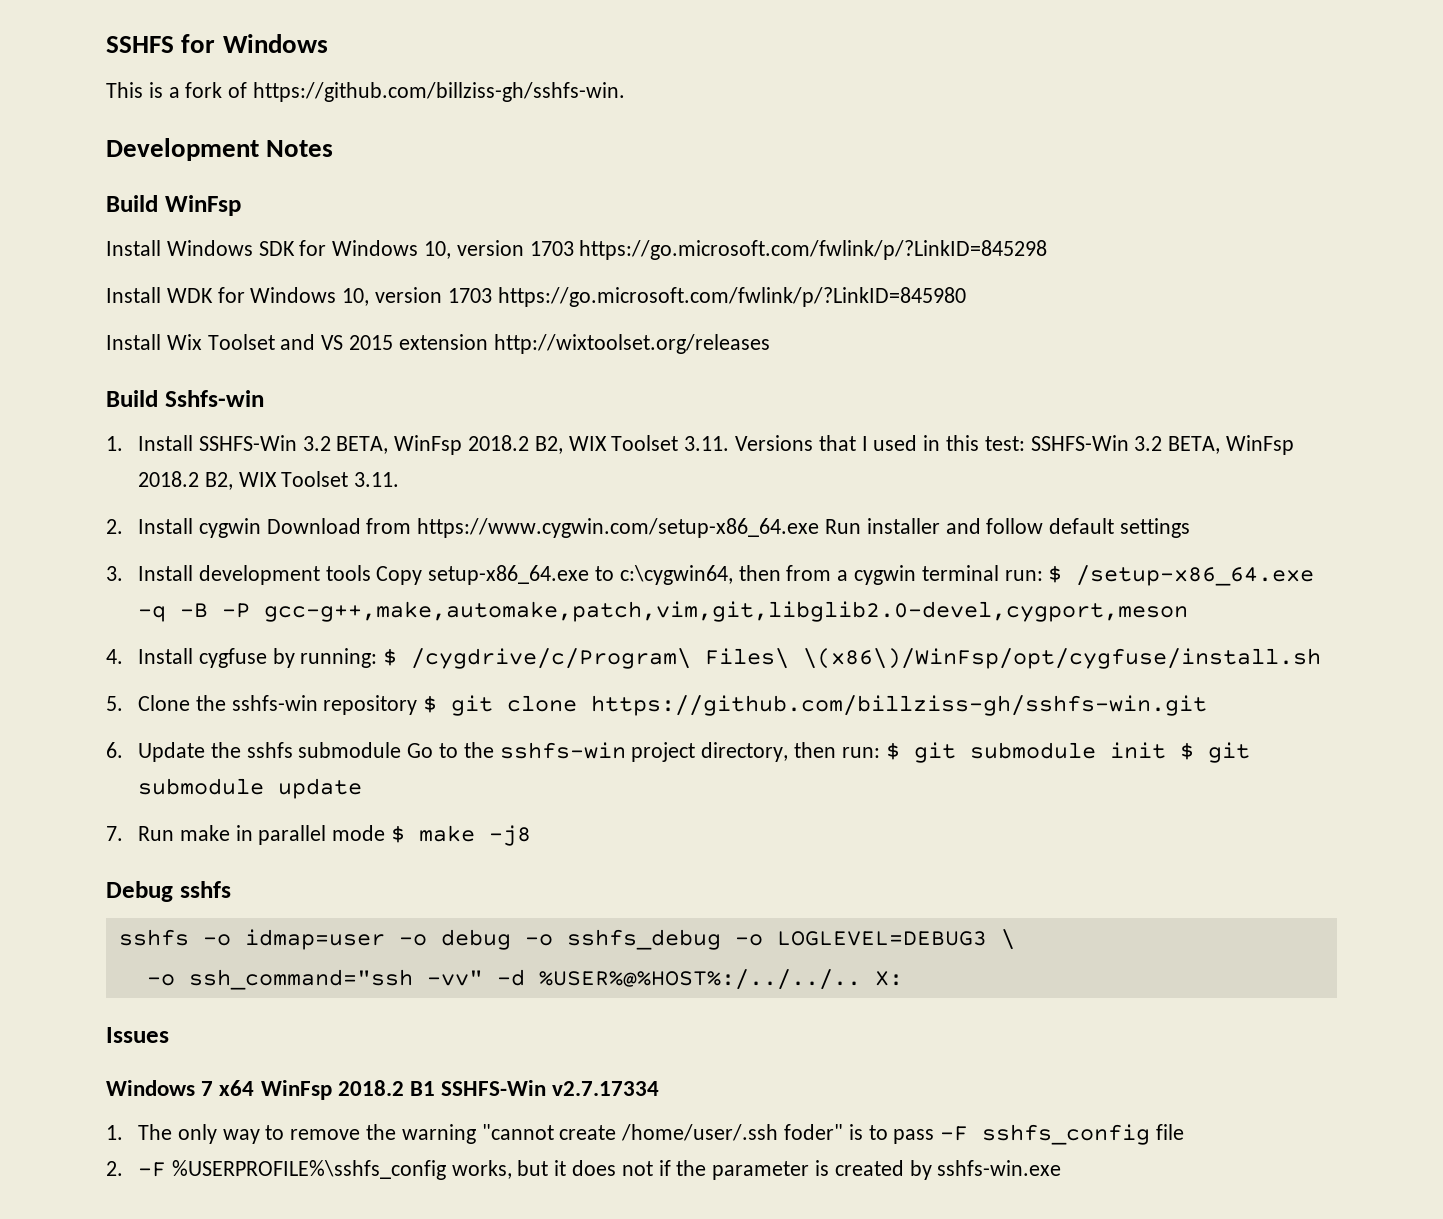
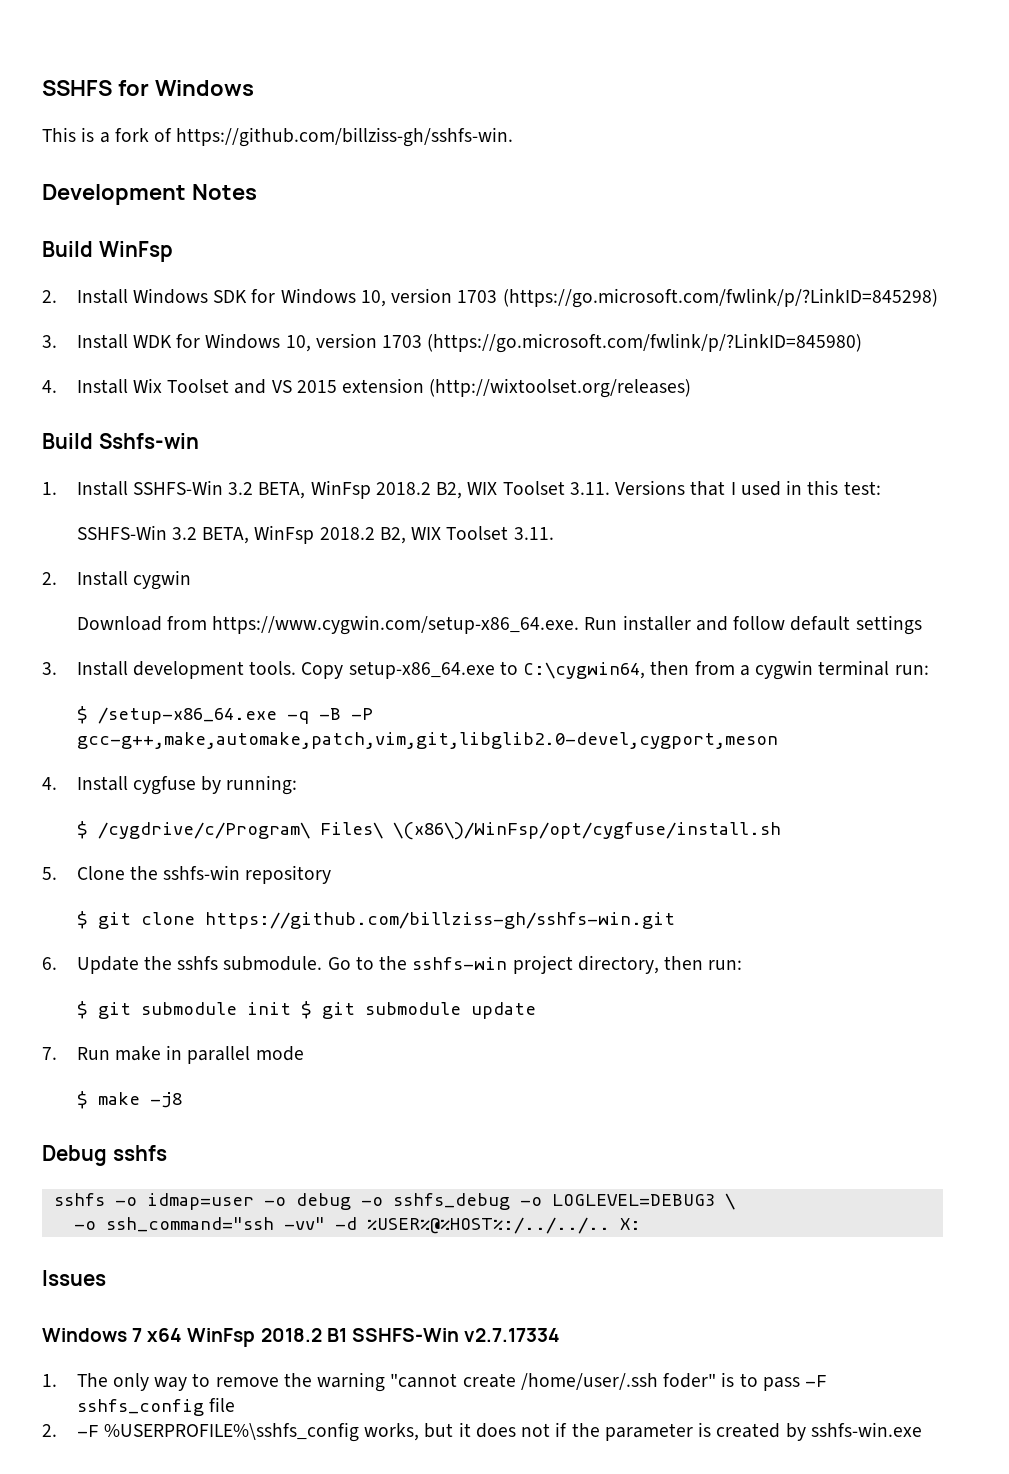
(241, 205) none -> [42,290,57,303] 2.
[579,240,1048,260] https://go.microsoft.com/fwlink/p/?LinkID=845298 // -> [502,288,938,308] [42,335,57,348] (https://go.microsoft.com/fwlink/p/?LinkID=845298) // 3.
[497,287,966,307] https://go.microsoft.com/fwlink/p/?LinkID=845980 // -> [427,333,863,353] [42,380,57,393] (https://go.microsoft.com/fwlink/p/?LinkID=845980) // 4.
[493,334,770,354] http://wixtoolset.org/releases -> [429,378,692,398] (http://wixtoolset.org/releases)
(1025, 443) none -> (881, 488) //
(261, 528) none -> (191, 580) //
[417,518,820,538] https://www.cygwin.com/setup-x86_64.exe -> [212,615,580,635] https://www.cygwin.com/setup-x86_64.exe.
[325,565,371,581] tools -> [249,661,297,675] tools.
[619,565,733,585] c:\cygwin64, -> [523,662,646,679] C:\cygwin64,
(1043, 575) none -> (929, 670) //
(378, 658) none -> (298, 785) //
(418, 705) none -> (332, 874) //
[298,742,402,758] submodule -> [223,956,323,971] submodule.
(880, 752) none -> (743, 965) //
(386, 833) none -> (304, 1053) //

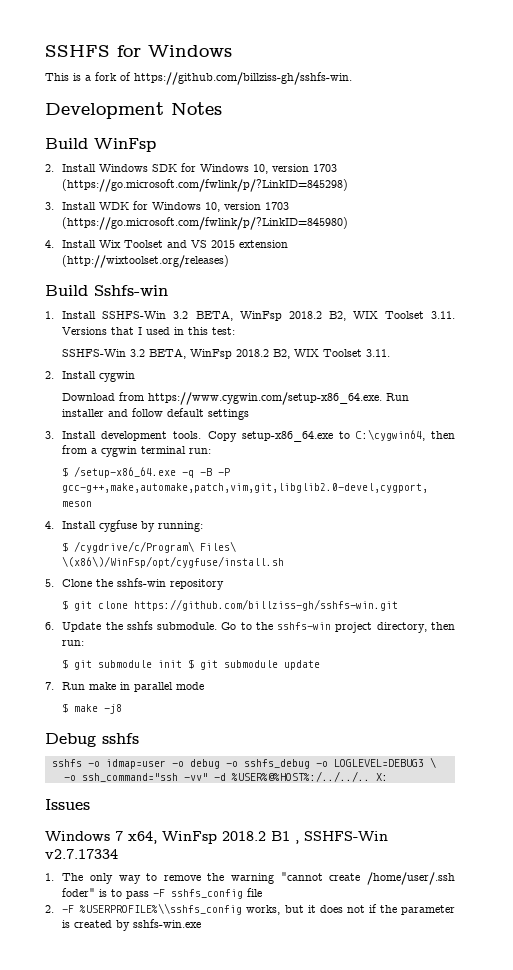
[147,1328,183,1342] x64 -> [128,831,157,844] x64,
(347, 1335) none -> [295,840,299,844] ,
[103,1422,359,1442] %USERPROFILE%\sshfs_config -> [79,903,243,915] %USERPROFILE%\\sshfs_config

